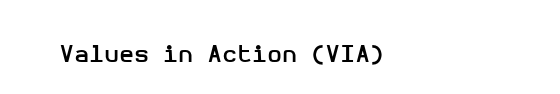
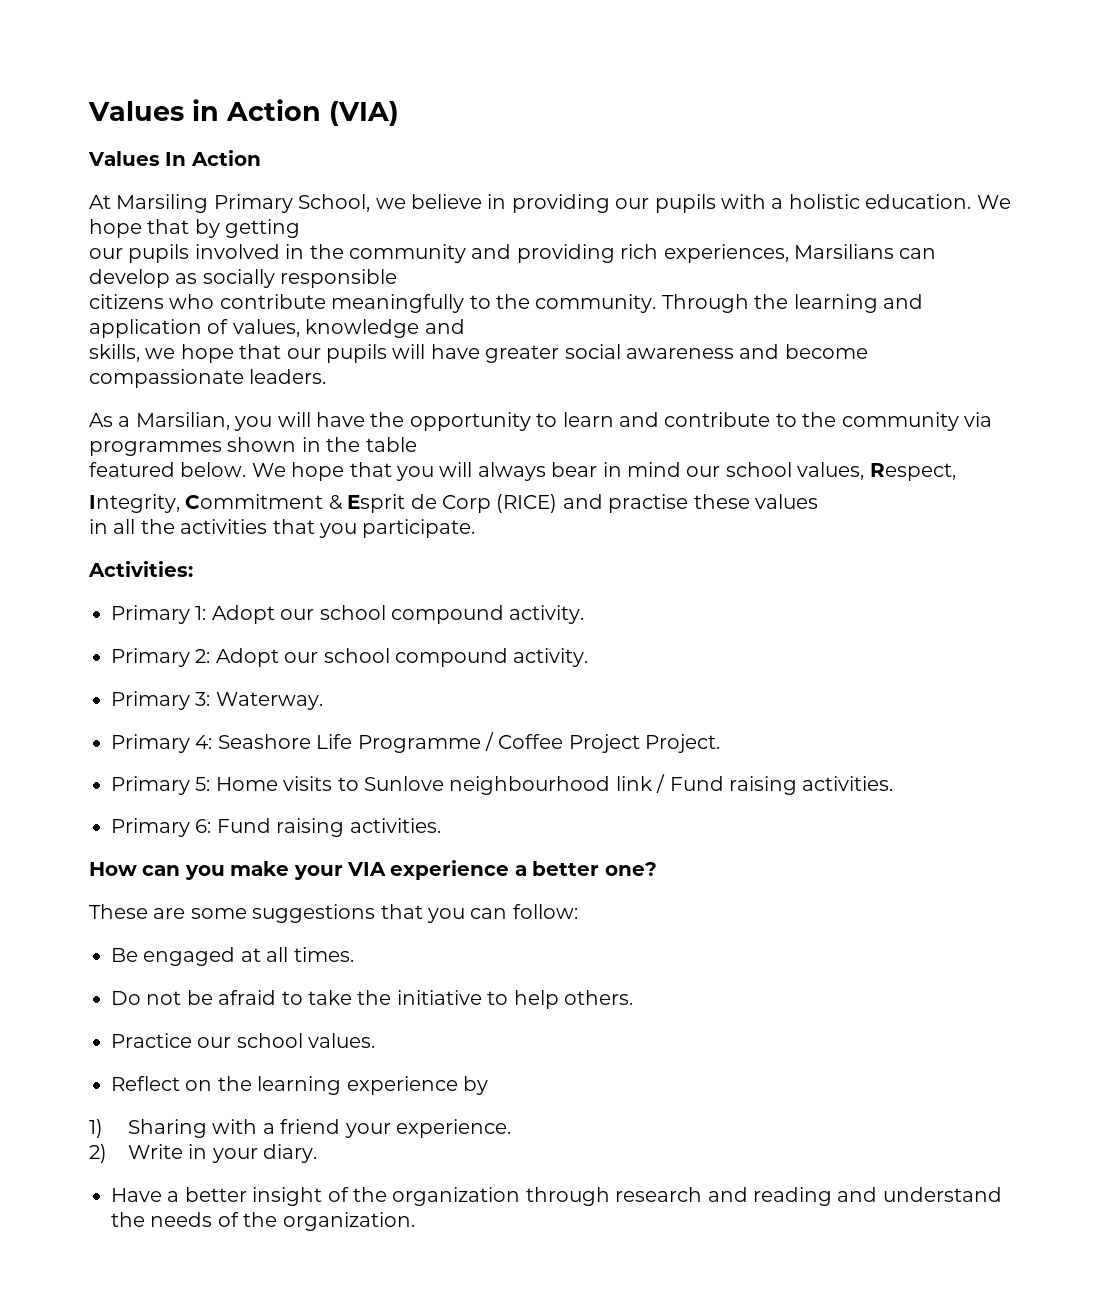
(384, 55) none -> [88,150,261,166] [89,194,1011,213] [89,219,301,238] [89,244,937,263] [89,269,398,288] [89,294,923,313] [89,319,465,338] [89,344,868,363] [89,369,327,388] [89,412,992,431] [89,437,417,456] [89,462,956,481] [89,494,818,513] [89,519,476,538] [88,561,193,577] [111,605,585,624] [111,648,589,667] [111,691,323,710] [111,732,721,753] [111,774,894,795] [111,818,441,837] [89,860,657,880] [89,904,578,923] [111,947,354,966] [111,990,633,1009] [111,1033,376,1048] [111,1076,488,1095] [89,1119,511,1138] [89,1144,318,1163] [111,1187,1002,1206] [111,1212,415,1231] // Values In Action // At Marsiling Primary School, we believe in providing our pupils with a holistic education. We hope that by getting // our pupils involved in the community and providing rich experiences, Marsilians can develop as socially responsible // citizens who contribute meaningfully to the community. Through the learning and application of values, knowledge and // skills, we hope that our pupils will have greater social awareness and become compassionate leaders. // As a Marsilian, you will have the opportunity to learn and contribute to the community via programmes shown in the table // featured below. We hope that you will always bear in mind our school values, Respect, // Integrity, Commitment & Esprit de Corp (RICE) and practise these values // in all the activities that you participate. // Activities: // Primary 1: Adopt our school compound activity. // Primary 2: Adopt our school compound activity. // Primary 3: Waterway. // Primary 4: Seashore Life Programme / Coffee Project Project. // Primary 5: Home visits to Sunlove neighbourhood link / Fund raising activities. // Primary 6: Fund raising activities. // How can you make your VIA experience a better one? // These are some suggestions that you can follow: // Be engaged at all times. // Do not be afraid to take the initiative to help others. // Practice our school values. // Reflect on the learning experience by // 1) Sharing with a friend your experience. // 2) Write in your diary. // Have a better insight of the organization through research and reading and understand the needs of the organization.

